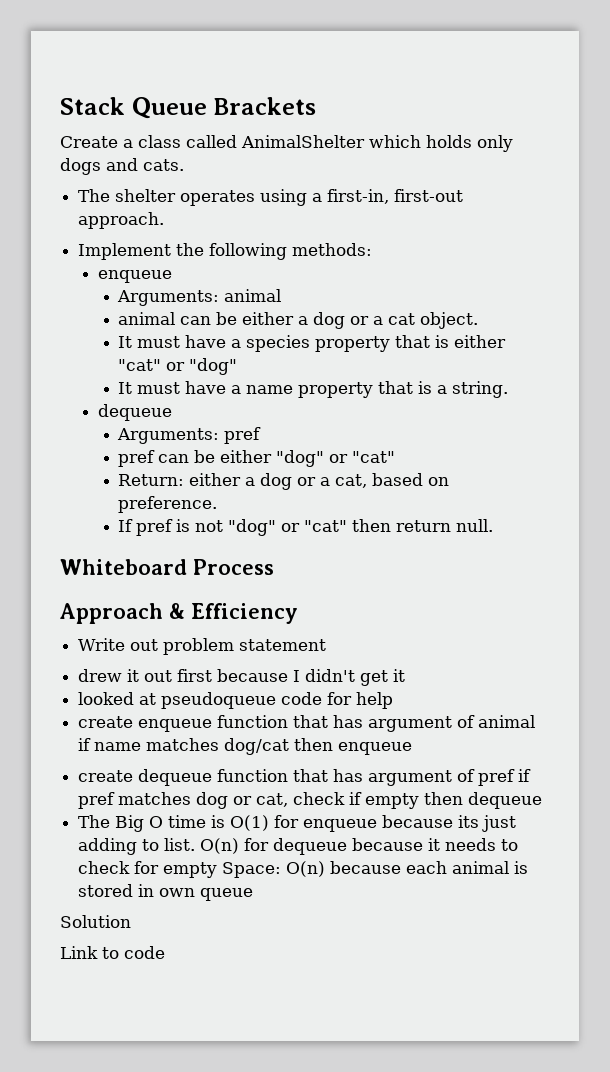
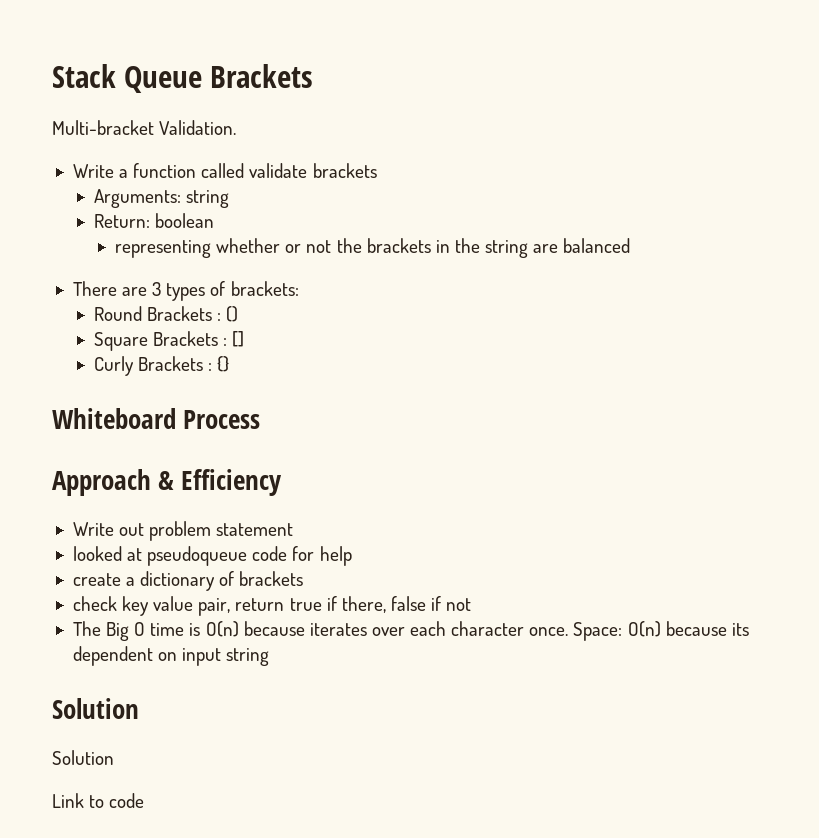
[60,135,513,152] [60,158,184,175] [78,189,464,206] [78,212,165,229] [78,243,373,260] [98,270,173,283] [117,289,282,306] [118,312,479,329] [118,335,507,352] [118,358,238,375] [118,381,509,398] [98,404,173,421] [117,427,262,444] [118,450,396,467] [118,473,450,490] [118,496,218,513] [118,519,494,536] Create a class called AnimalShelter which holds only dogs and cats. // The shelter operates using a first-in, first-out approach. // Implement the following methods: // enqueue // Arguments: animal // animal can be either a dog or a cat object. // It must have a species property that is either "cat" or "dog" // It must have a name property that is a string. // dequeue // Arguments: pref // pref can be either "dog" or "cat" // Return: either a dog or a cat, based on preference. // If pref is not "dog" or "cat" then return null. -> [52,120,237,135] [72,163,377,178] [93,189,230,208] [93,213,215,228] [115,238,631,258] [72,281,299,301] [93,306,239,322] [93,331,245,351] [93,356,230,376] Multi-bracket Validation. // Write a function called validate brackets // Arguments: string // Return: boolean // representing whether or not the brackets in the string are balanced // There are 3 types of brackets: // Round Brackets : () // Square Brackets : [] // Curly Brackets : {}
[78,669,406,686] // drew it out first because I didn't get it -> (294, 529) none
[138,715,536,732] [78,738,413,755] [78,769,532,786] [78,792,543,809] enqueue function that has argument of animal if name matches dog/cat then enqueue // create dequeue function that has argument of pref if pref matches dog or cat, check if empty then dequeue -> [126,571,304,591] [72,596,472,616] a dictionary of brackets // check key value pair, return true if there, false if not
[230,815,517,832] [78,838,519,855] [78,861,529,878] [78,884,254,901] O(1) for enqueue because its just adding to list. O(n) for dequeue because it needs to check for empty Space: O(n) because each animal is stored in own queue -> [205,621,749,641] [72,646,270,666] [52,698,139,719] O(n) because iterates over each character once. Space: O(n) because its dependent on input string // Solution

